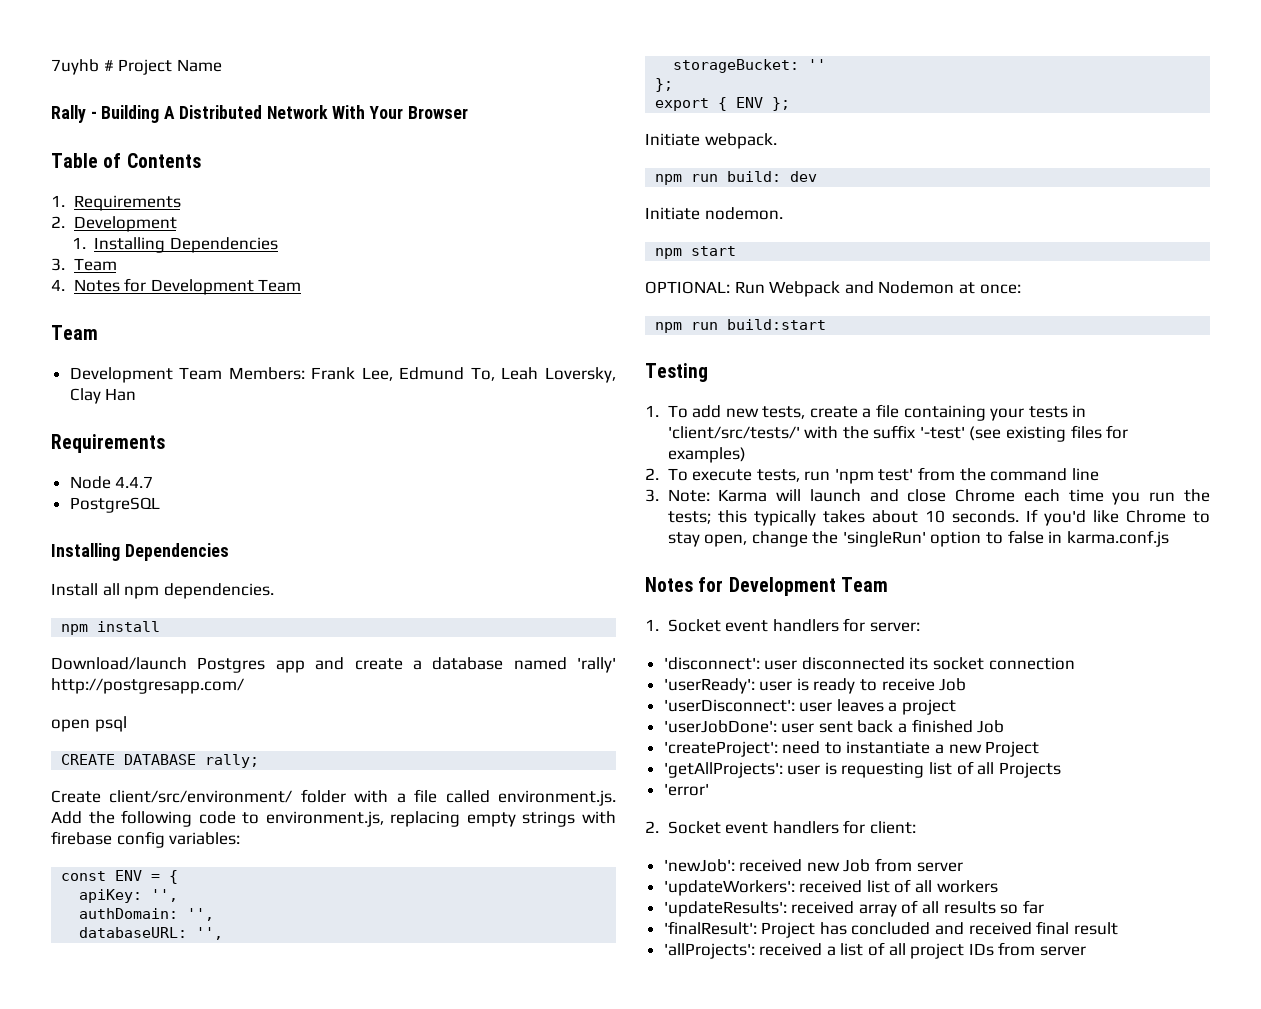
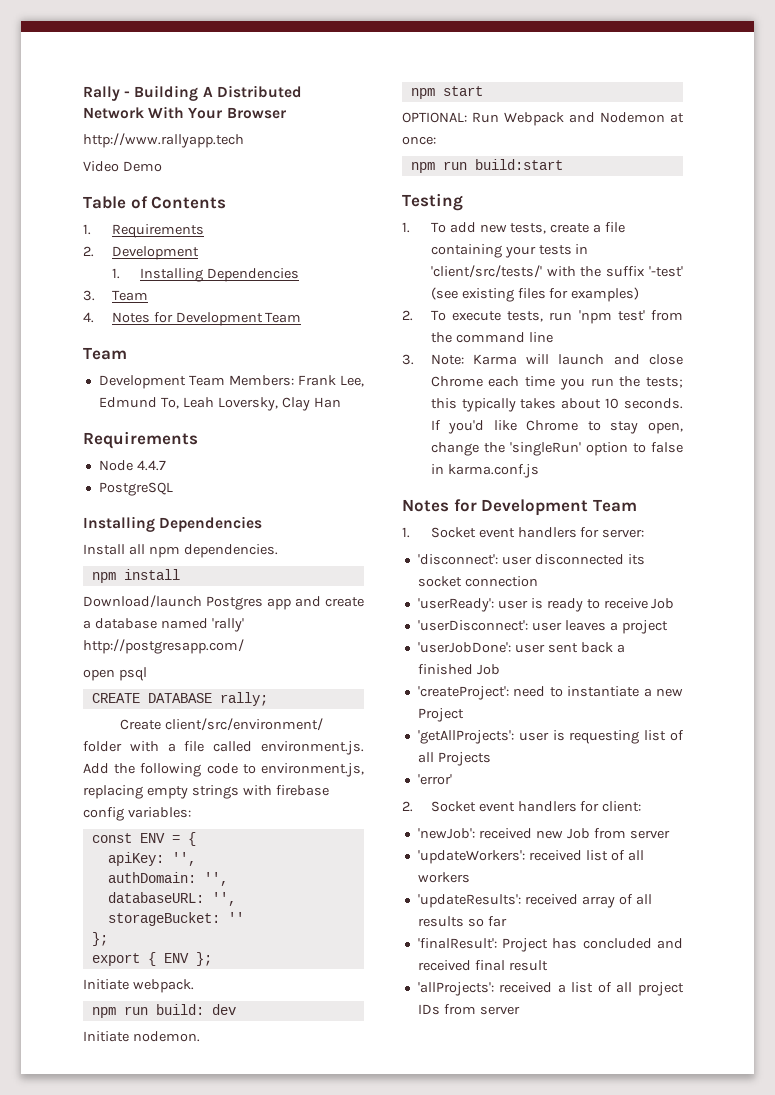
[51,59,222,75] 7uyhb # Project Name // -> (83, 93) none
(468, 112) none -> [83,133,244,148] [83,161,162,172] // http://www.rallyapp.tech // Video Demo

